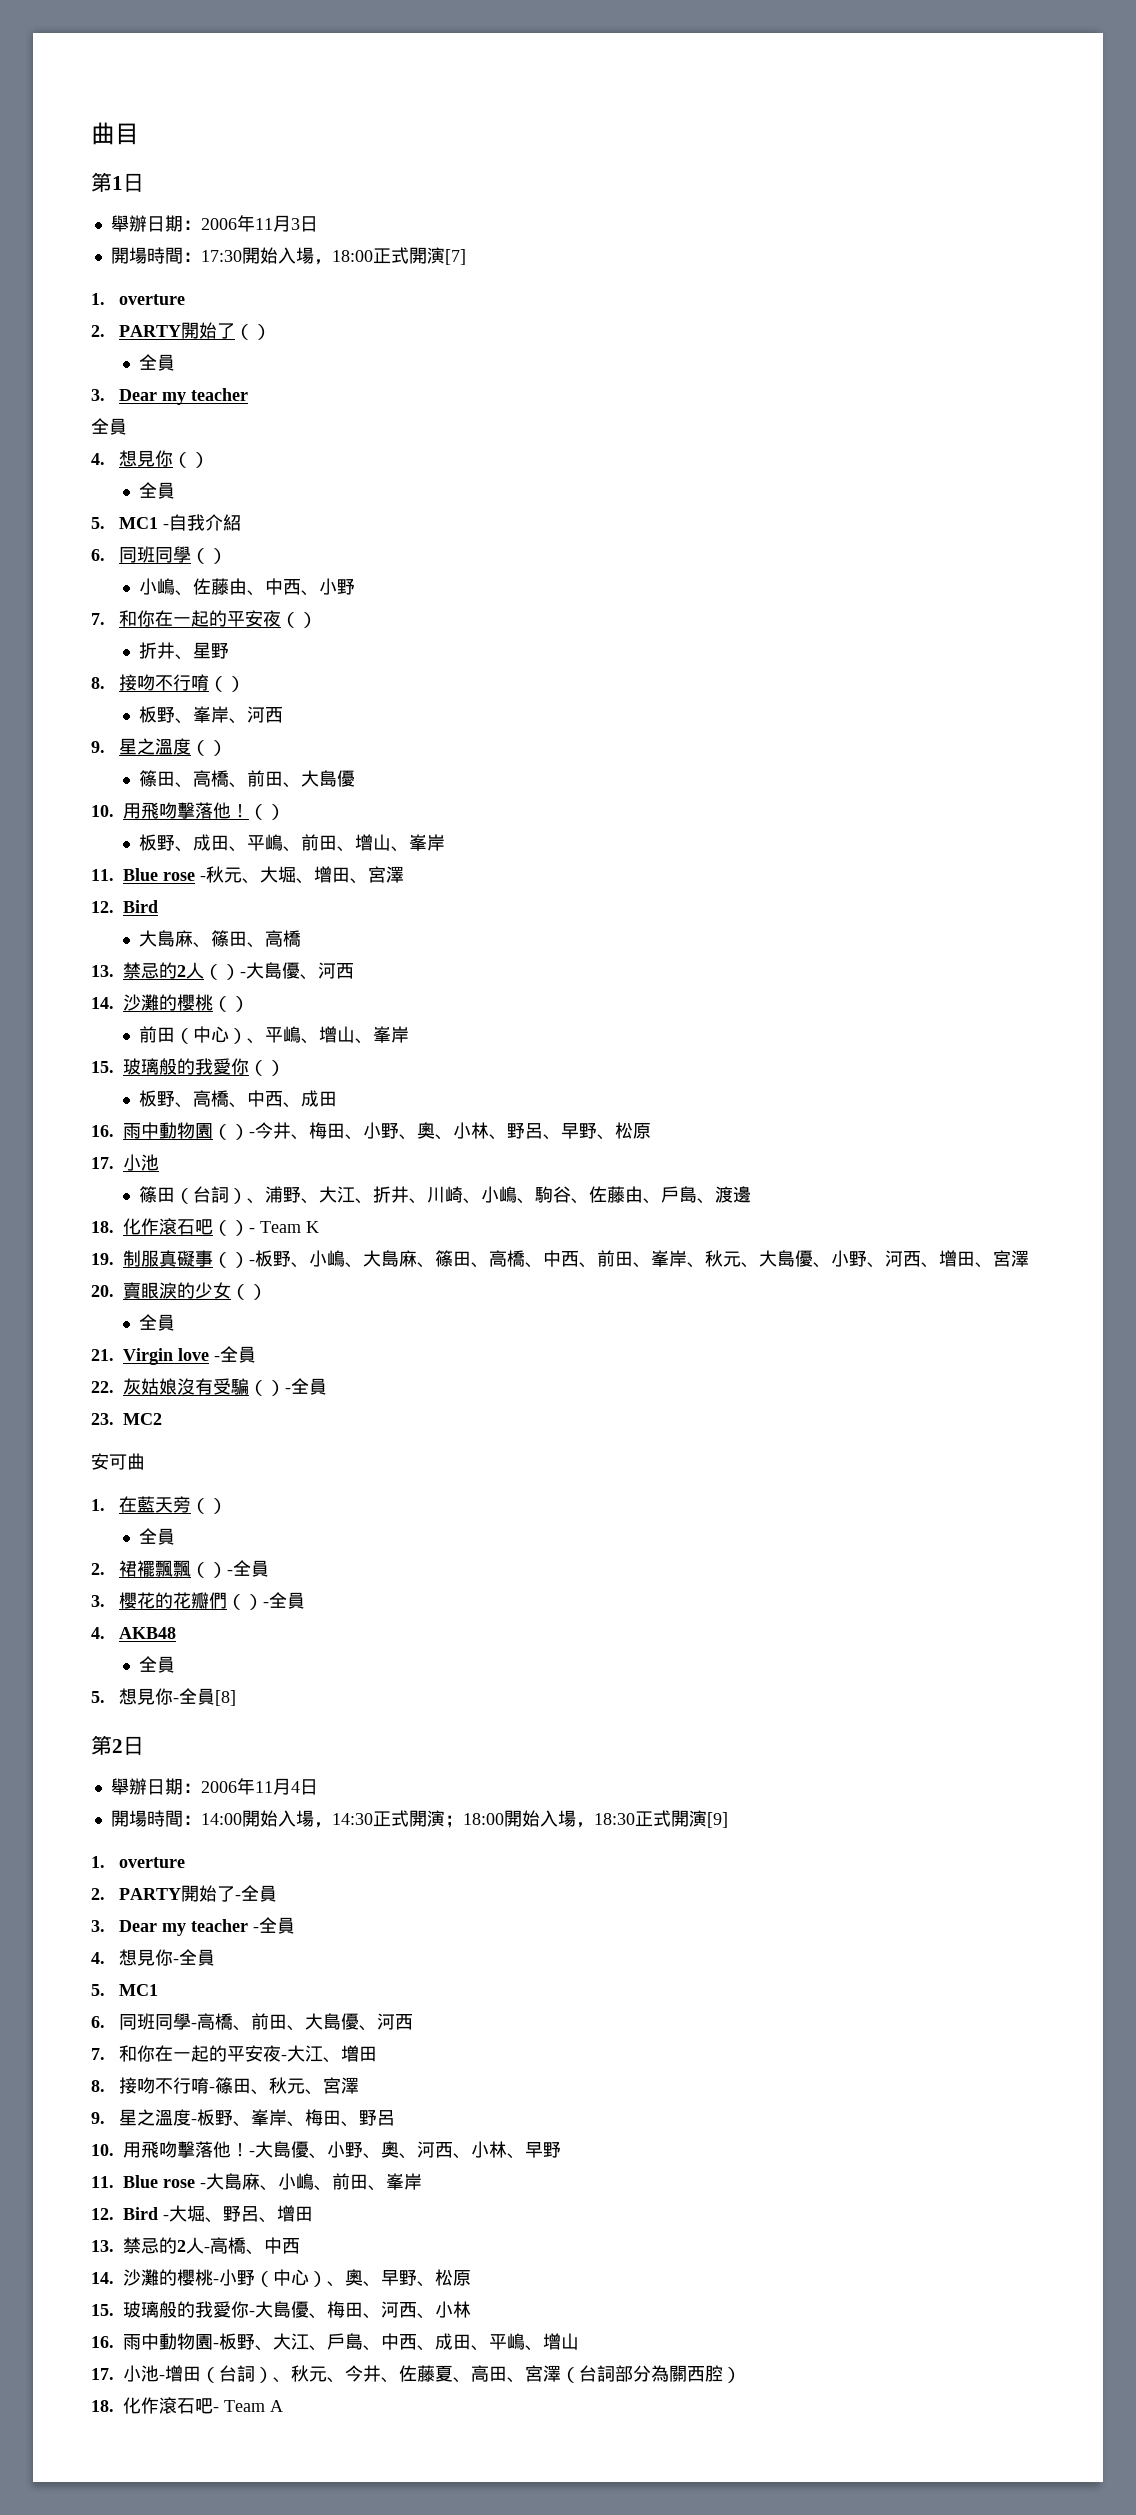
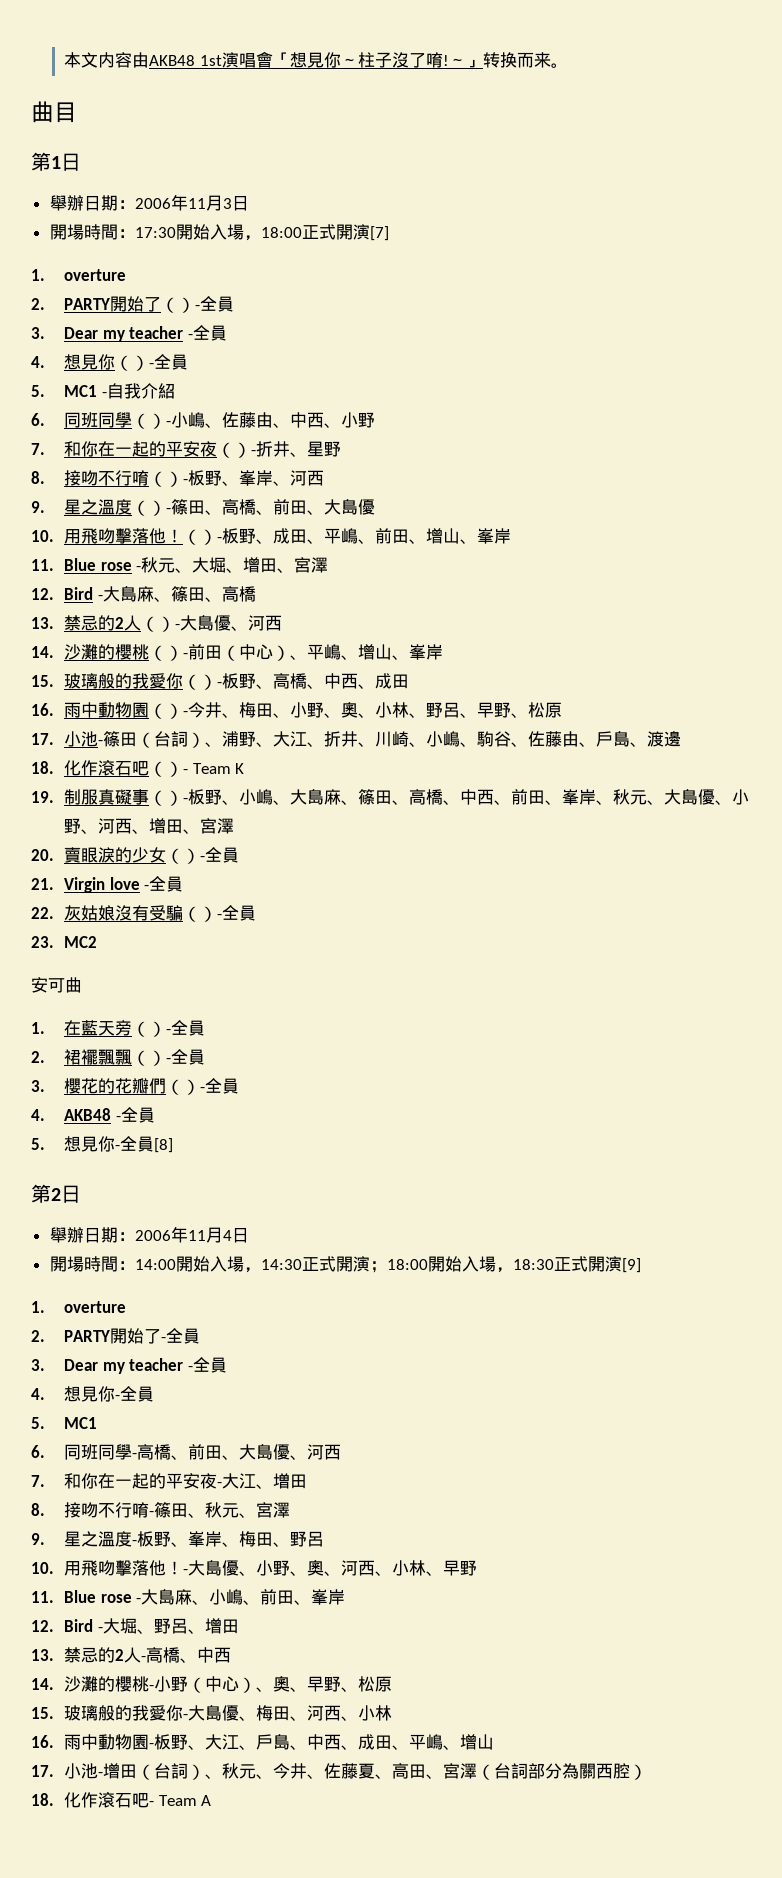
(91, 133) none -> [64,51,568,68] 本文内容由AKB48 1st演唱會「想見你～柱子沒了唷!～」转换而来。 //
[138,354,175,371] [91,388,248,405] // 全員 // 3. Dear my teacher // -> [195,296,235,312] [31,326,193,342] -全員 // 3. Dear my teacher -
(209, 460) // -> [149,363,155,368] -
(227, 556) // -> [166,421,172,426] -
(317, 620) // -> [251,450,257,455] -
(245, 684) // -> [183,479,189,484] -
(227, 748) // -> [166,508,172,513] -
(285, 812) // -> [217,537,223,542] -
(158, 906) // -> [97,595,103,600] -
(249, 1004) // -> [183,653,189,658] -
(285, 1068) // -> [217,682,223,687] -
(159, 1162) // -> [98,740,104,745] -
(267, 1292) // -> [200,856,206,861] -
(227, 1506) // -> [166,1029,172,1034] -
(176, 1633) // -> [115,1116,121,1121] -

